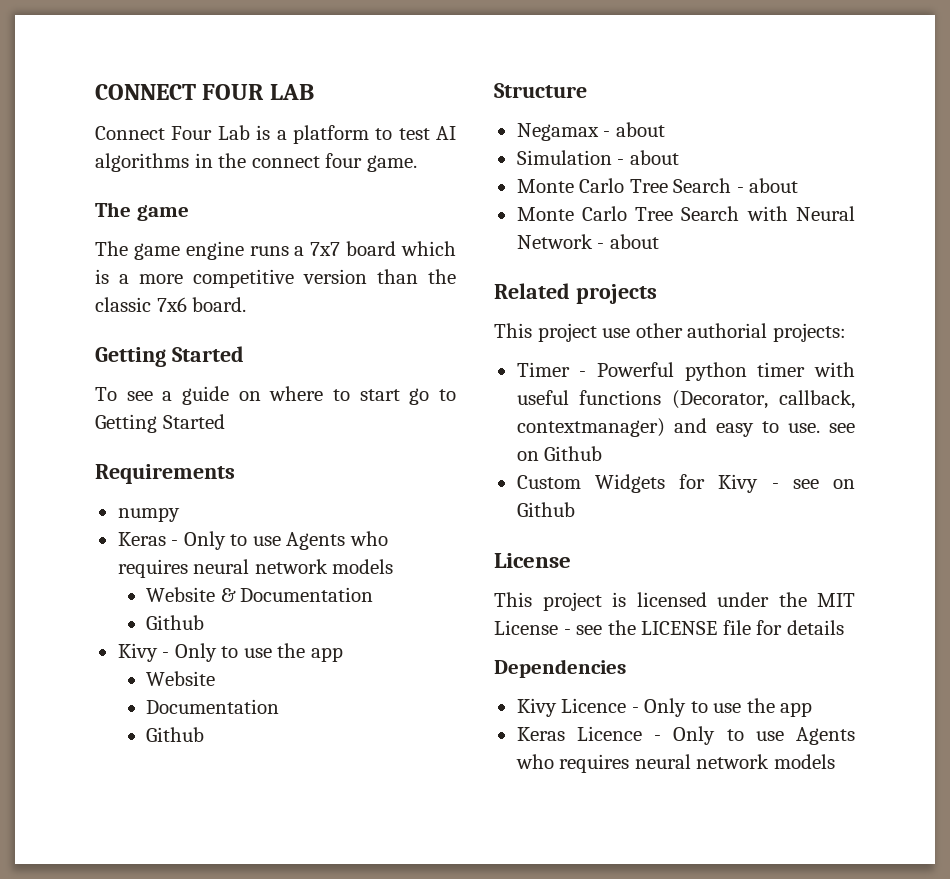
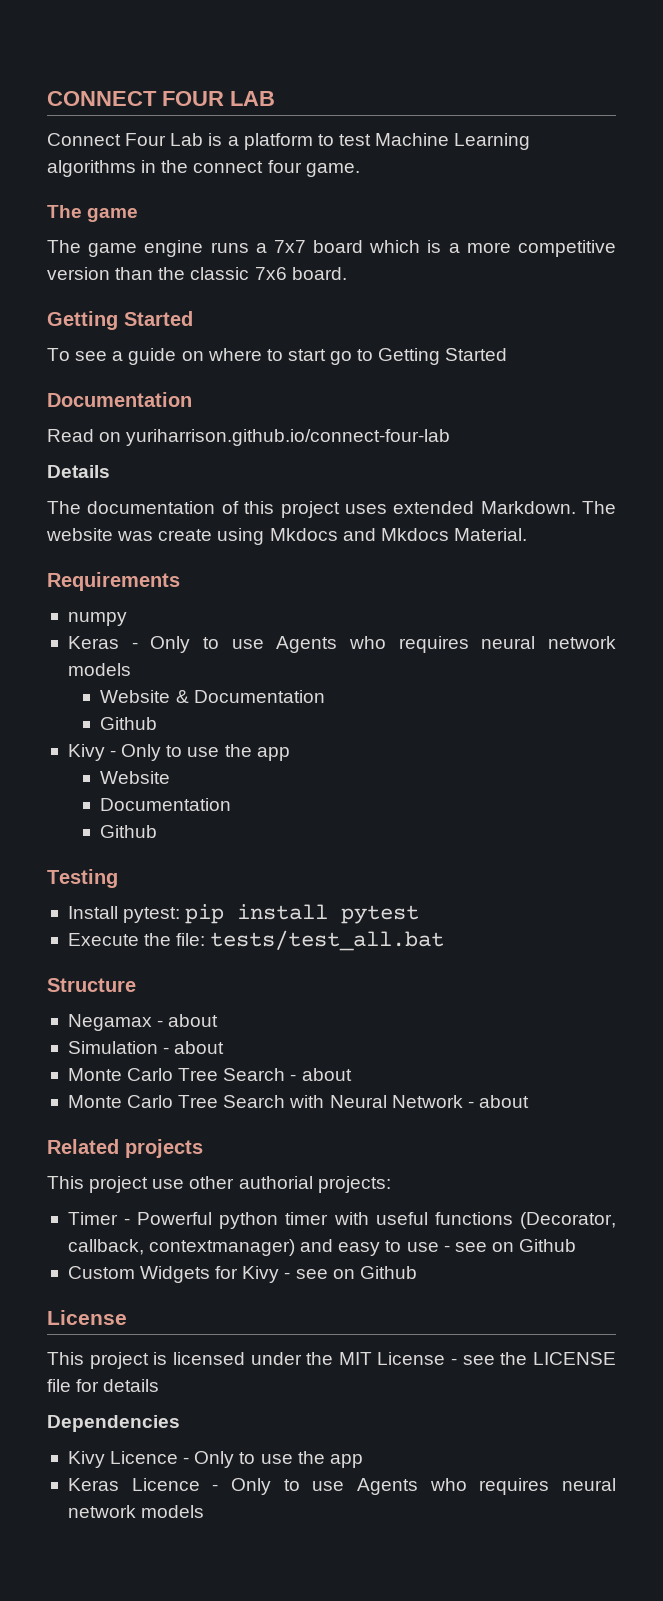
[436,126,456,140] AI -> [375,133,531,150] Machine Learning
(225, 421) none -> [47,392,192,407] [47,429,451,446] [47,465,110,478] [47,501,616,518] [46,528,527,545] // Documentation // Read on yuriharrison.github.io/connect-four-lab // Details // The documentation of this project uses extended Markdown. The website was create using Mkdocs and Mkdocs Material.
(205, 734) none -> [47,869,118,888] [67,904,420,924] [67,930,445,951] // Testing // Install pytest: pip install pytest // Execute the file: tests/test_all.bat
[787,423,820,433] use. -> [406,1242,450,1252] use -

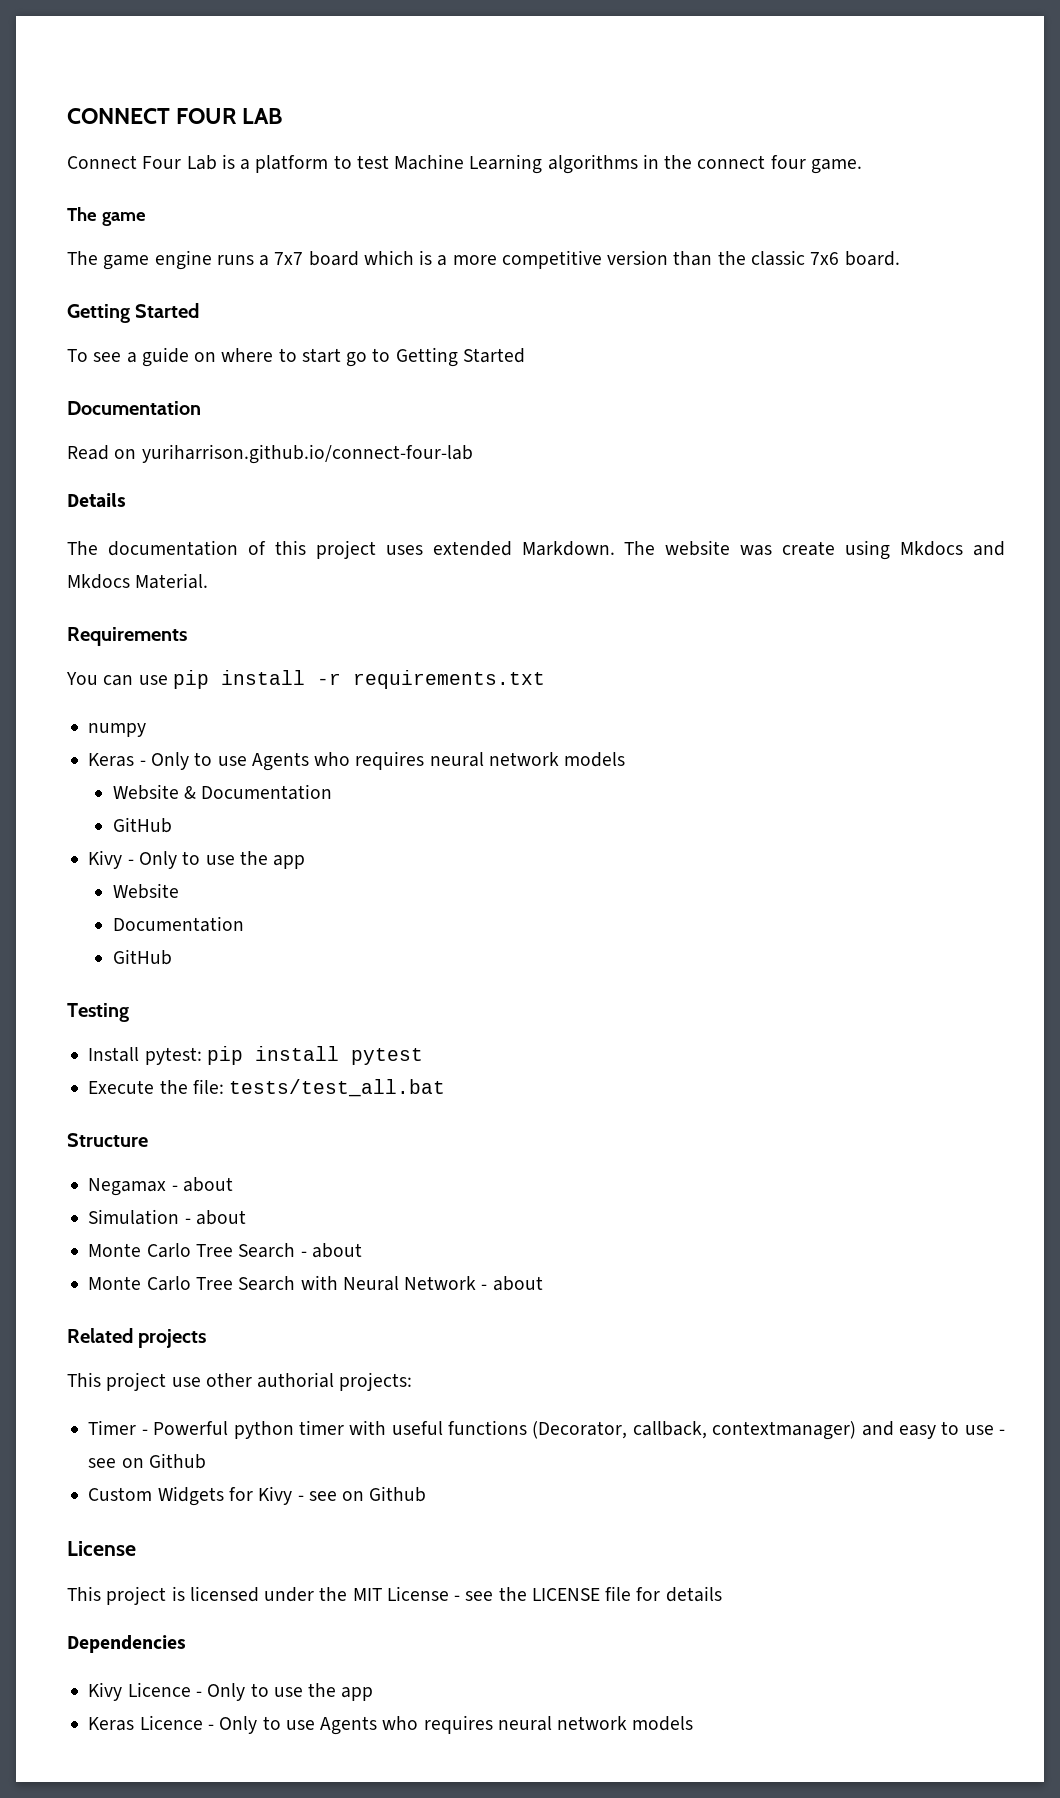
(180, 581) none -> [66,670,545,689] // You can use pip install -r requirements.txt
[100,717,158,730] Github -> [112,817,172,833] GitHub
[100,825,158,838] Github -> [112,949,172,965] GitHub

